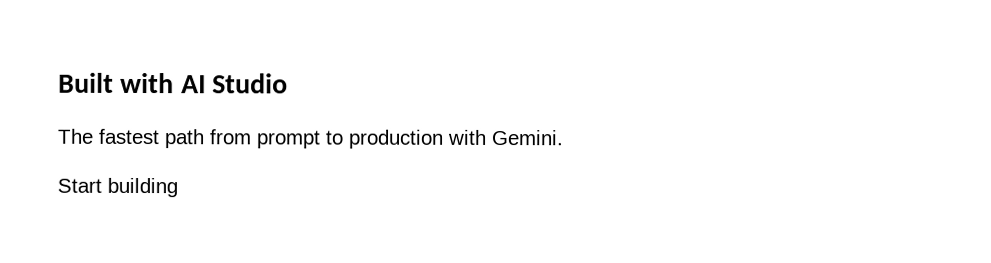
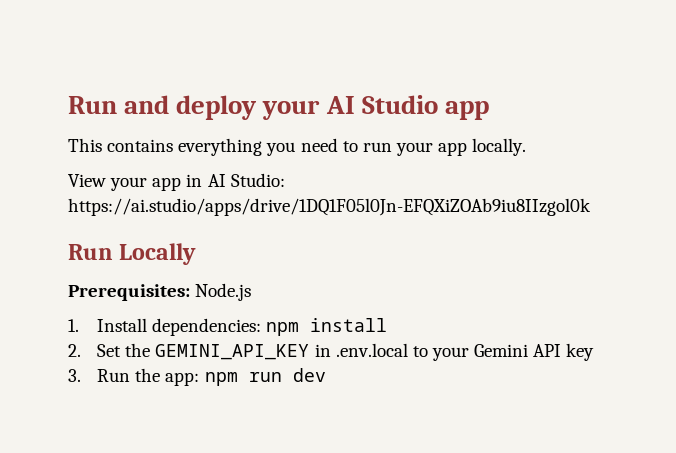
[58,72,289,94] [57,128,564,149] [57,177,178,198] Built with AI Studio // The fastest path from prompt to production with Gemini. // Start building -> [68,95,489,120] [68,138,527,156] [68,173,285,191] [68,198,591,216] [68,243,197,265] [68,283,252,301] [68,318,388,336] [68,343,595,361] [68,368,326,386] Run and deploy your AI Studio app // This contains everything you need to run your app locally. // View your app in AI Studio: https://ai.studio/apps/drive/1DQ1F05l0Jn-EFQXiZOAb9iu8IIzgol0k // Run Locally // Prerequisites: Node.js // 1. Install dependencies: npm install // 2. Set the GEMINI_API_KEY in .env.local to your Gemini API key // 3. Run the app: npm run dev

